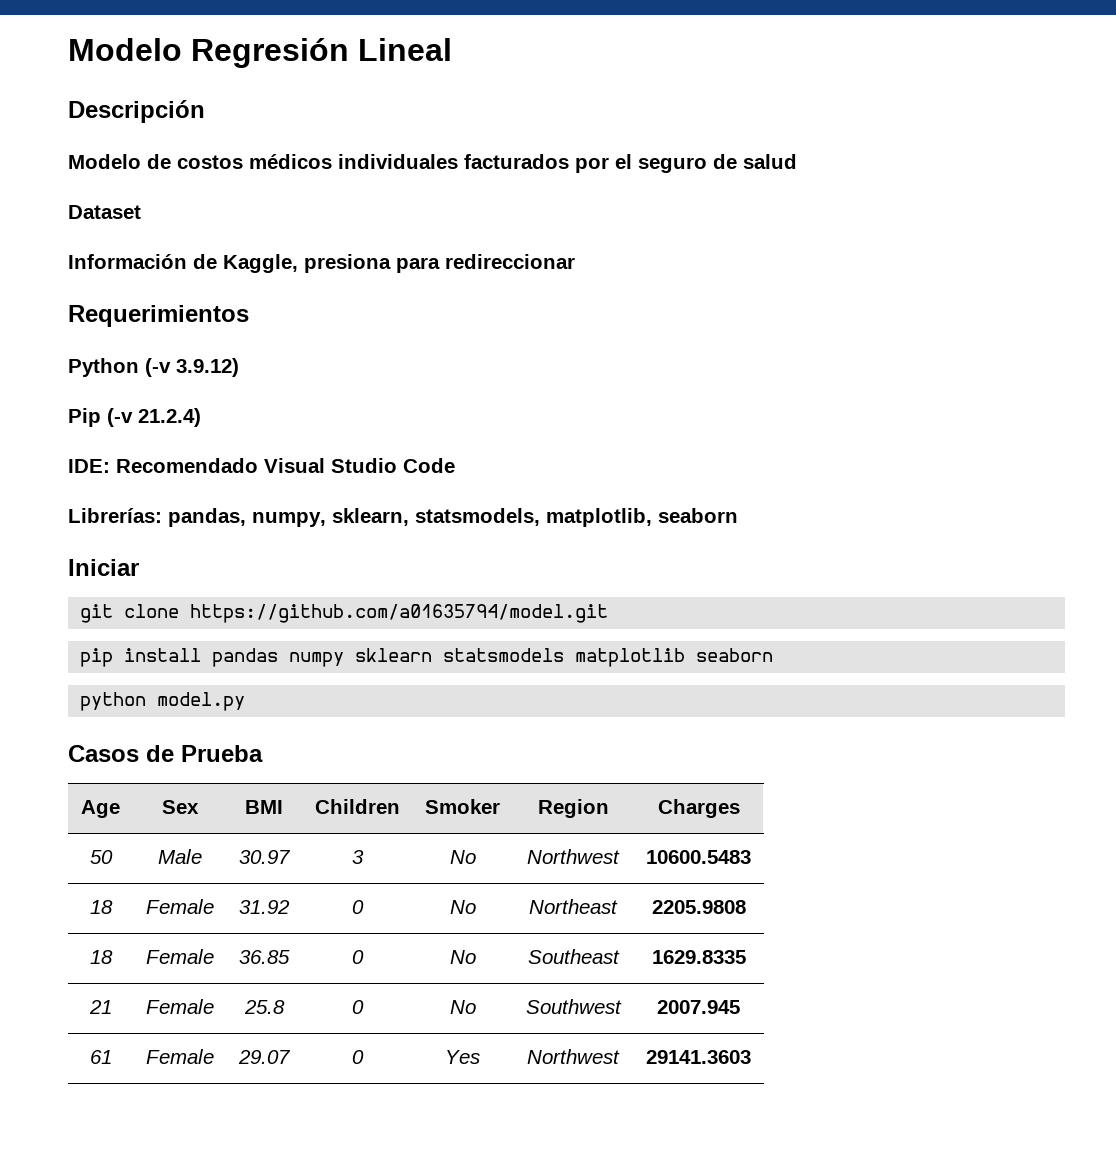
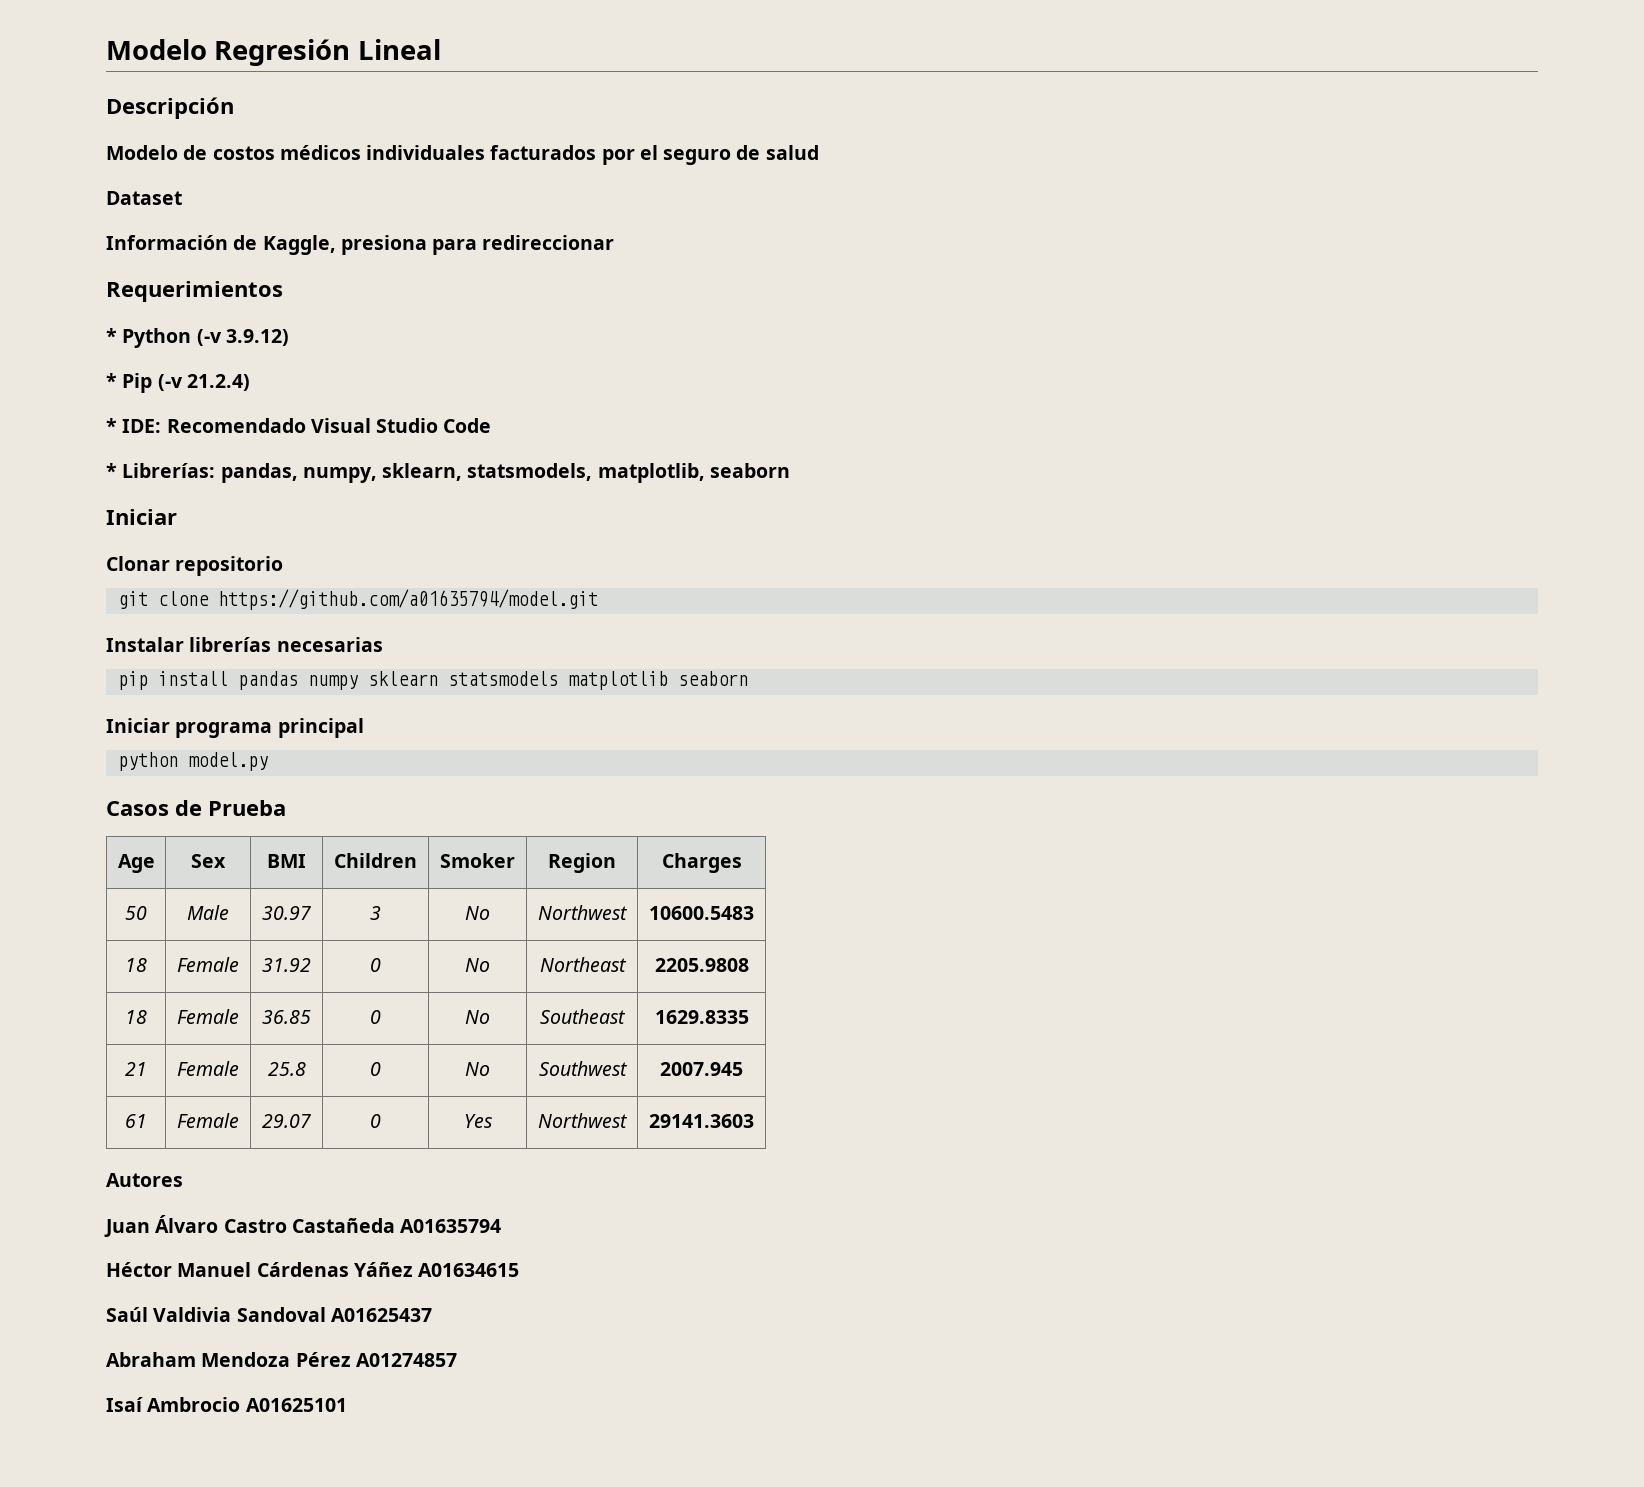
(249, 316) none -> [106,328,117,343] *
(239, 367) none -> [106,373,117,388] *
(201, 417) none -> [106,418,117,433] *
(455, 465) none -> [106,463,117,478] *
(139, 567) none -> [106,556,284,576] // Clonar repositorio
(609, 613) none -> [106,637,383,652] // Instalar librerías necesarias
(774, 655) none -> [106,718,364,738] // Iniciar programa principal
(751, 1057) none -> [106,1173,183,1187] [104,1215,502,1237] [106,1262,520,1277] [106,1307,432,1322] [106,1352,457,1367] [106,1397,347,1412] // Autores // Juan Álvaro Castro Castañeda A01635794 // Héctor Manuel Cárdenas Yáñez A01634615 // Saúl Valdivia Sandoval A01625437 // Abraham Mendoza Pérez A01274857 // Isaí Ambrocio A01625101

